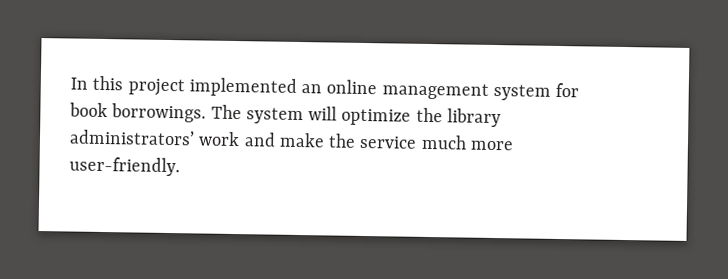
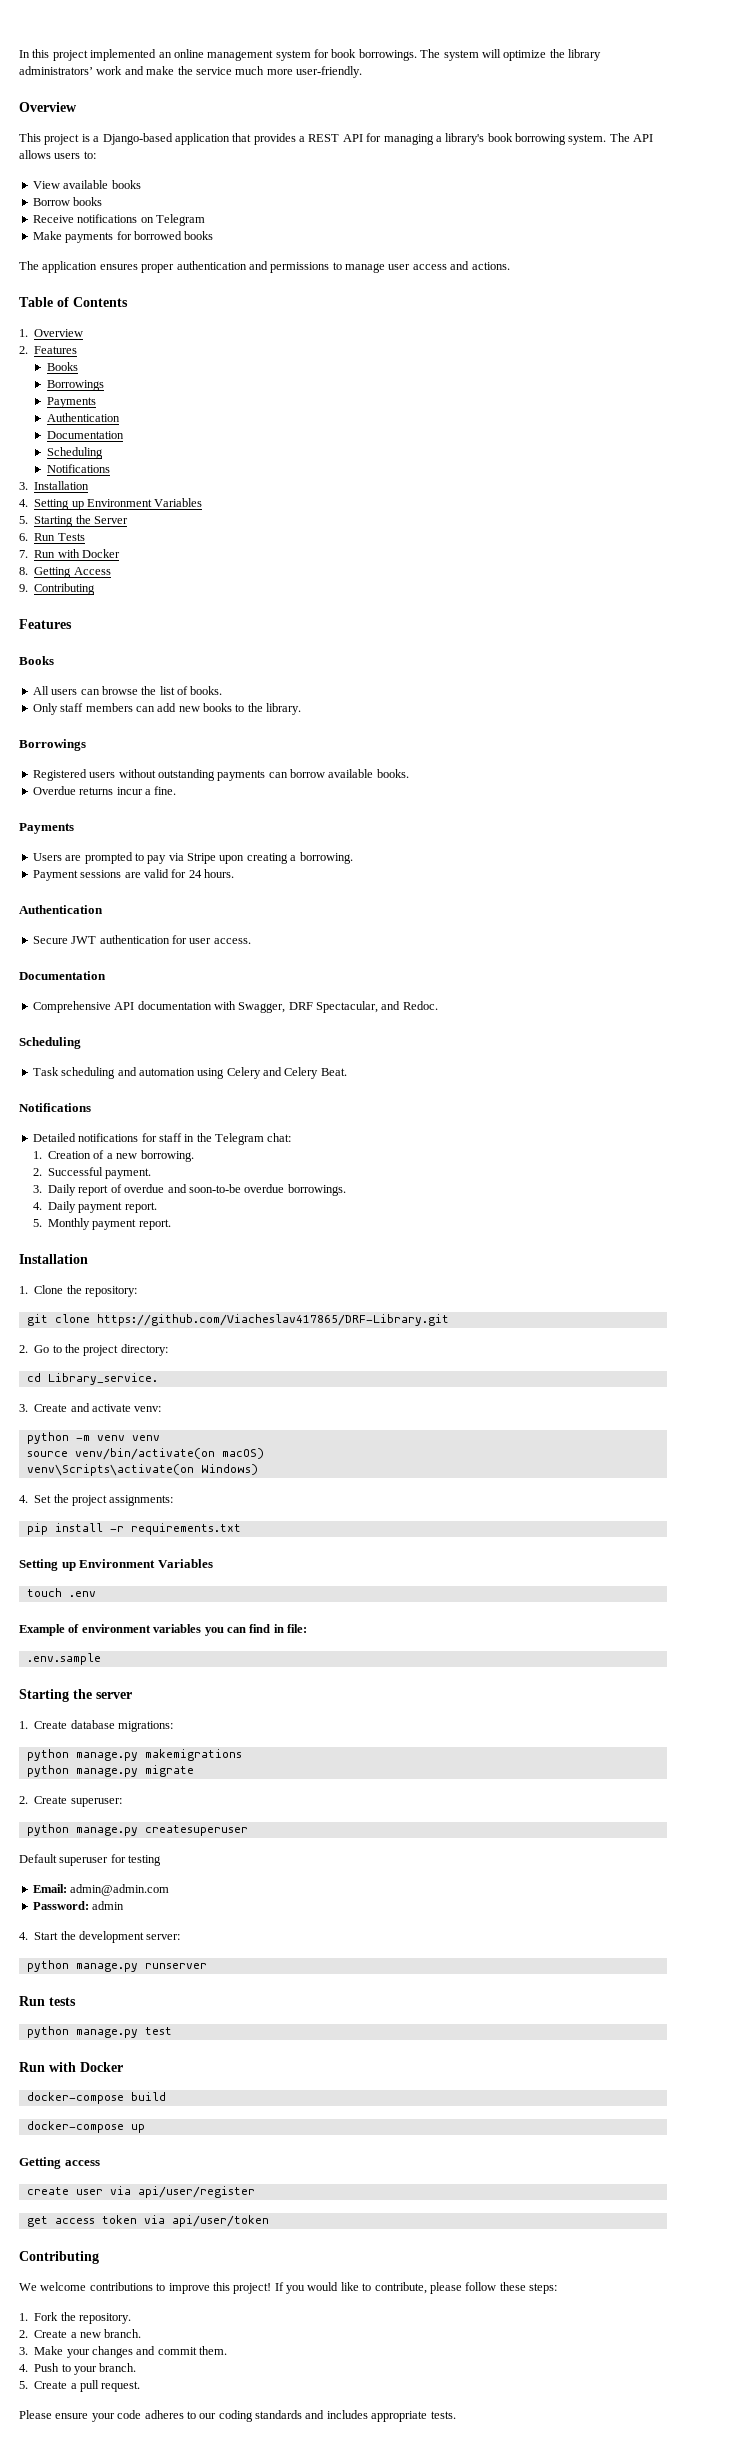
(180, 166) none -> [19,102,77,112] [19,133,654,145] [19,150,96,159] [32,180,141,189] [32,197,103,206] [32,214,205,226] [32,231,214,243] [19,261,510,273] [19,297,128,307] [19,329,84,337] [19,346,78,354] [46,362,78,371] [46,380,104,391] [46,397,96,408] [46,413,120,422] [46,431,124,439] [46,447,103,459] [46,464,110,473] [19,481,90,490] [19,498,203,510] [19,515,128,527] [19,533,85,541] [19,549,120,558] [19,567,111,578] [19,583,96,595] [19,619,72,629] [19,656,54,665] [32,686,223,695] [32,703,302,715] [19,739,86,751] [32,769,409,781] [32,786,177,795] [19,823,74,834] [32,852,353,864] [32,869,234,881] [19,905,103,914] [32,935,251,944] [19,971,106,980] [32,1001,438,1013] [19,1037,81,1049] [32,1067,347,1079] [19,1103,91,1112] [32,1133,292,1145] [32,1150,194,1162] [32,1167,152,1179] [32,1184,346,1196] [32,1201,157,1213] [32,1218,171,1230] [19,1254,88,1264] [19,1285,137,1297] [26,1314,449,1326] [19,1344,168,1356] [26,1373,158,1385] [19,1403,162,1412] [26,1432,160,1444] [26,1448,264,1460] [26,1464,258,1476] [19,1494,174,1506] [26,1523,241,1535] [19,1559,213,1571] [26,1588,96,1597] [19,1624,307,1636] [26,1653,101,1665] [19,1689,132,1702] [19,1720,173,1732] [26,1749,242,1761] [26,1765,194,1777] [19,1796,122,1807] [26,1824,248,1836] [19,1854,162,1866] [32,1884,170,1896] [32,1901,125,1910] [19,1931,181,1943] [26,1960,207,1972] [19,1996,76,2006] [26,2026,172,2038] [19,2062,123,2072] [26,2092,166,2104] [26,2121,145,2133] [19,2157,100,2169] [26,2186,255,2198] [26,2215,269,2227] [19,2251,99,2264] [19,2282,557,2294] [19,2312,131,2324] [19,2329,142,2338] [19,2346,228,2358] [19,2363,137,2375] [19,2380,141,2392] [19,2410,456,2422] // Overview // This project is a Django-based application that provides a REST API for managing a library's book borrowing system. The API allows users to: // View available books // Borrow books // Receive notifications on Telegram // Make payments for borrowed books // The application ensures proper authentication and permissions to manage user access and actions. // Table of Contents // 1. Overview // 2. Features // Books // Borrowings // Payments // Authentication // Documentation // Scheduling // Notifications // 3. Installation // 4. Setting up Environment Variables // 5. Starting the Server // 6. Run Tests // 7. Run with Docker // 8. Getting Access // 9. Contributing // Features // Books // All users can browse the list of books. // Only staff members can add new books to the library. // Borrowings // Registered users without outstanding payments can borrow available books. // Overdue returns incur a fine. // Payments // Users are prompted to pay via Stripe upon creating a borrowing. // Payment sessions are valid for 24 hours. // Authentication // Secure JWT authentication for user access. // Documentation // Comprehensive API documentation with Swagger, DRF Spectacular, and Redoc. // Scheduling // Task scheduling and automation using Celery and Celery Beat. // Notifications // Detailed notifications for staff in the Telegram chat: // 1. Creation of a new borrowing. // 2. Successful payment. // 3. Daily report of overdue and soon-to-be overdue borrowings. // 4. Daily payment report. // 5. Monthly payment report. // Installation // 1. Clone the repository: // git clone https://github.com/Viacheslav417865/DRF-Library.git // 2. Go to the project directory: // cd Library_service. // 3. Create and activate venv: // python -m venv venv // source venv/bin/activate(on macOS) // venv\Scripts\activate(on Windows) // 4. Set the project assignments: // pip install -r requirements.txt // Setting up Environment Variables // touch .env // Example of environment variables you can find in file: // .env.sample // Starting the server // 1. Create database migrations: // python manage.py makemigrations // python manage.py migrate // 2. Create superuser: // python manage.py createsuperuser // Default superuser for testing // Email: admin@admin.com // Password: admin // 4. Start the development server: // python manage.py runserver // Run tests // python manage.py test // Run with Docker // docker-compose build // docker-compose up // Getting access // create user via api/user/register // get access token via api/user/token // Contributing // We welcome contributions to improve this project! If you would like to contribute, please follow these steps: // 1. Fork the repository. // 2. Create a new branch. // 3. Make your changes and commit them. // 4. Push to your branch. // 5. Create a pull request. // Please ensure your code adheres to our coding standards and includes appropriate tests.

